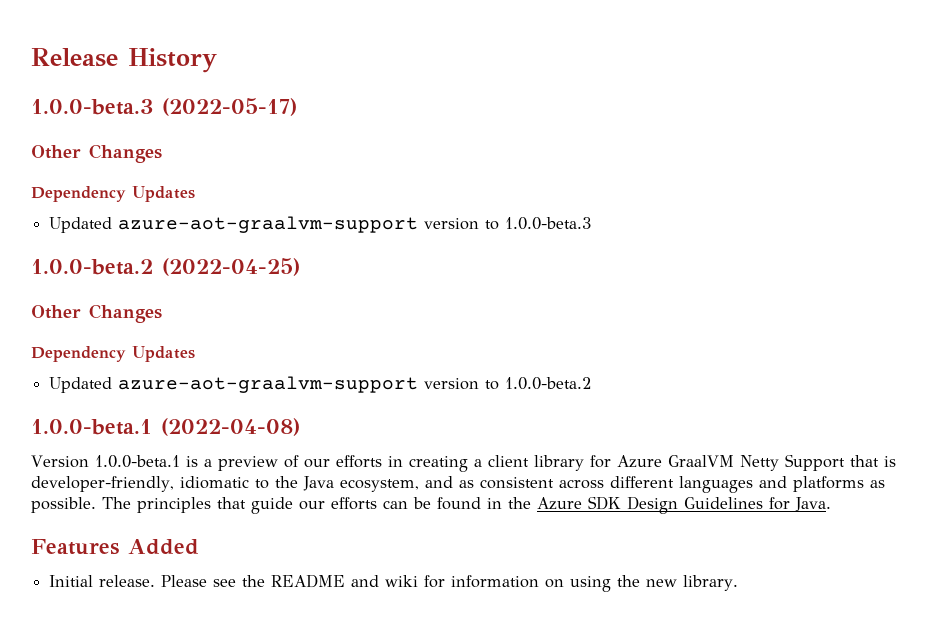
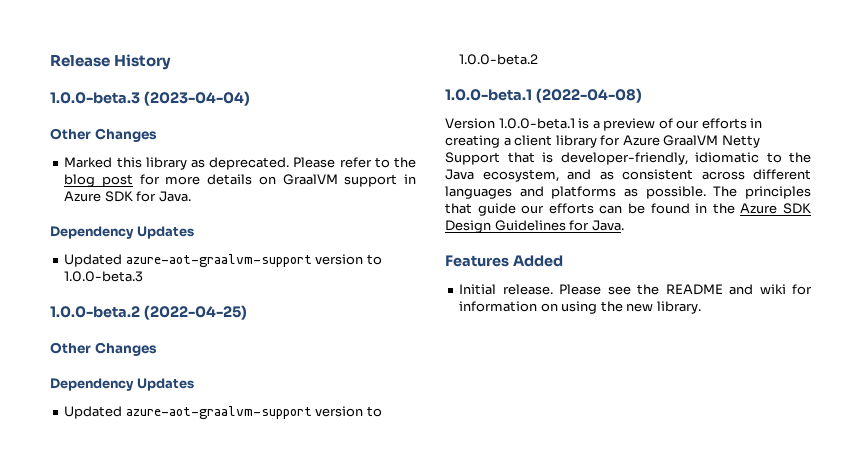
[162,98,297,116] [31,144,162,163] (2022-05-17) // Other Changes -> [143,91,250,106] [50,128,157,142] [64,157,416,170] [64,174,416,187] [64,191,191,202] (2023-04-04) // Other Changes // Marked this library as deprecated. Please refer to the blog post for more details on GraalVM support in Azure SDK for Java.

